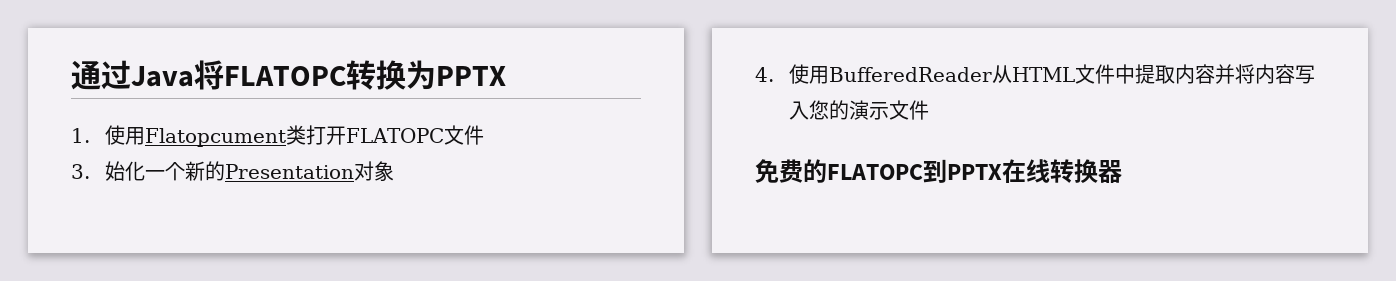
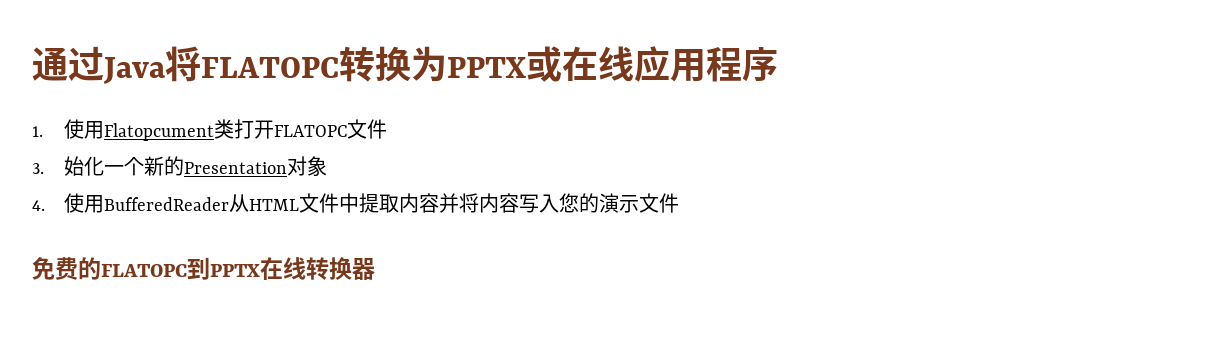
(506, 76) none -> [526,46,778,82] 或在线应用程序

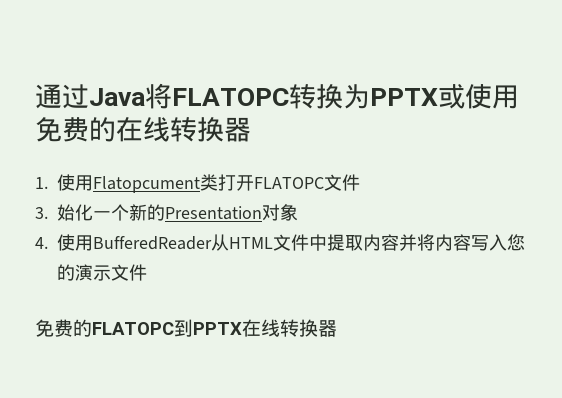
[562,46,778,82] 在线应用程序 -> [465,84,519,109] [35,117,251,142] 使用免费的在线转换器

